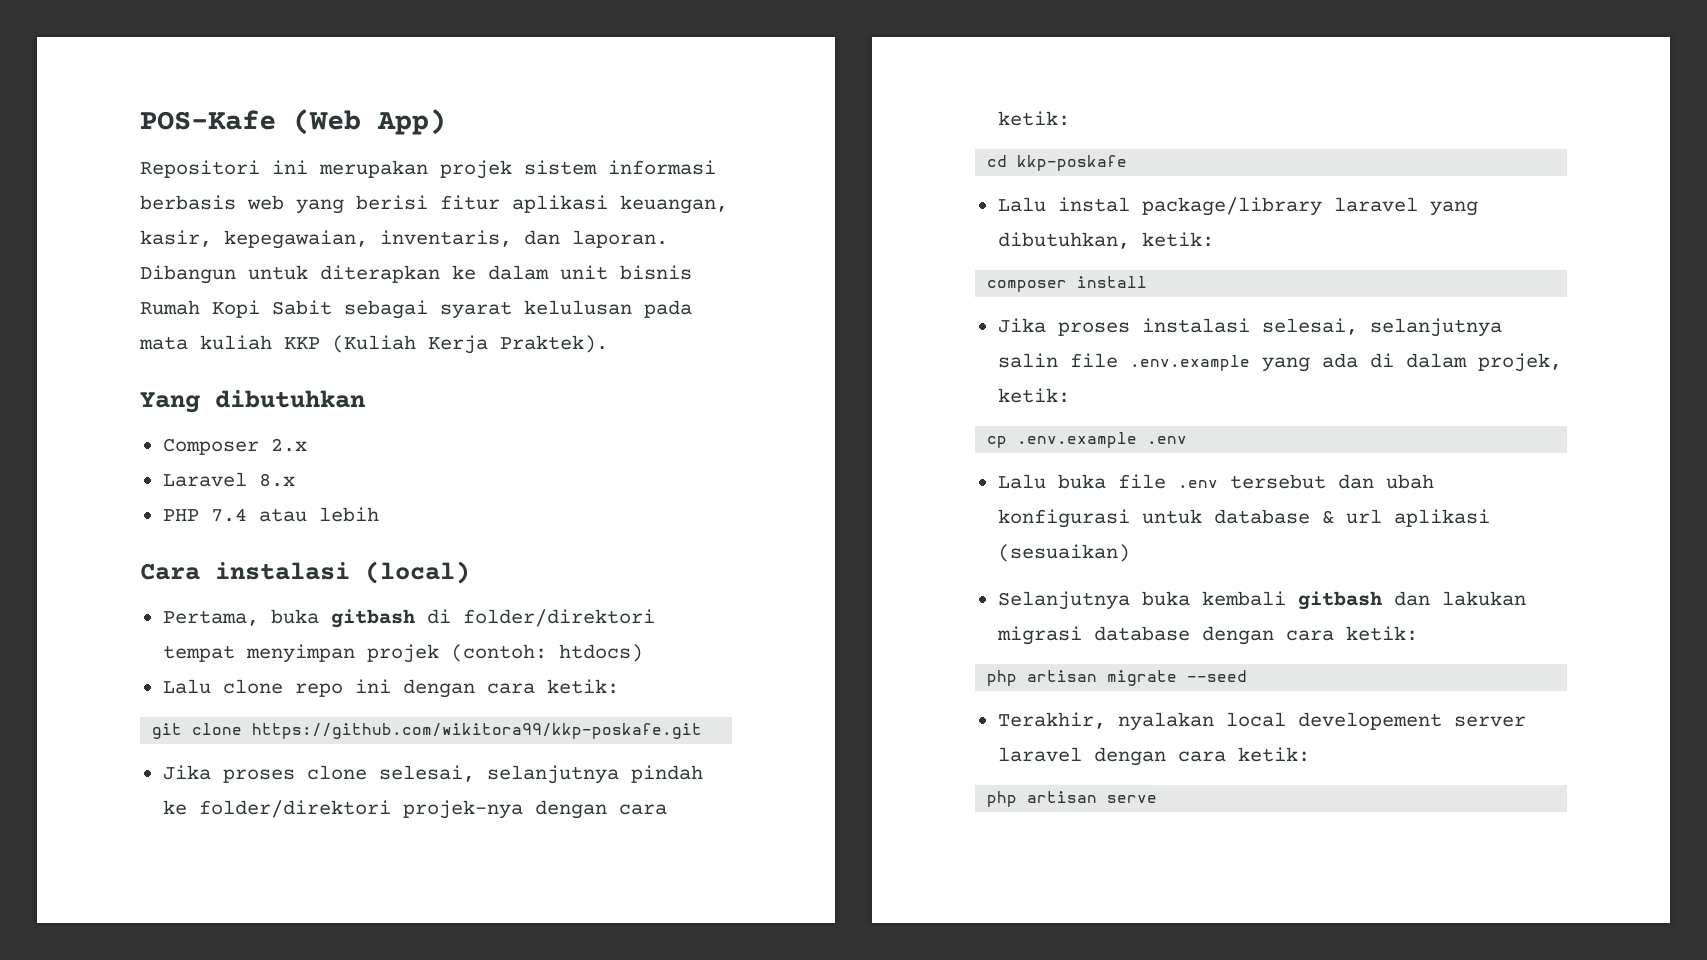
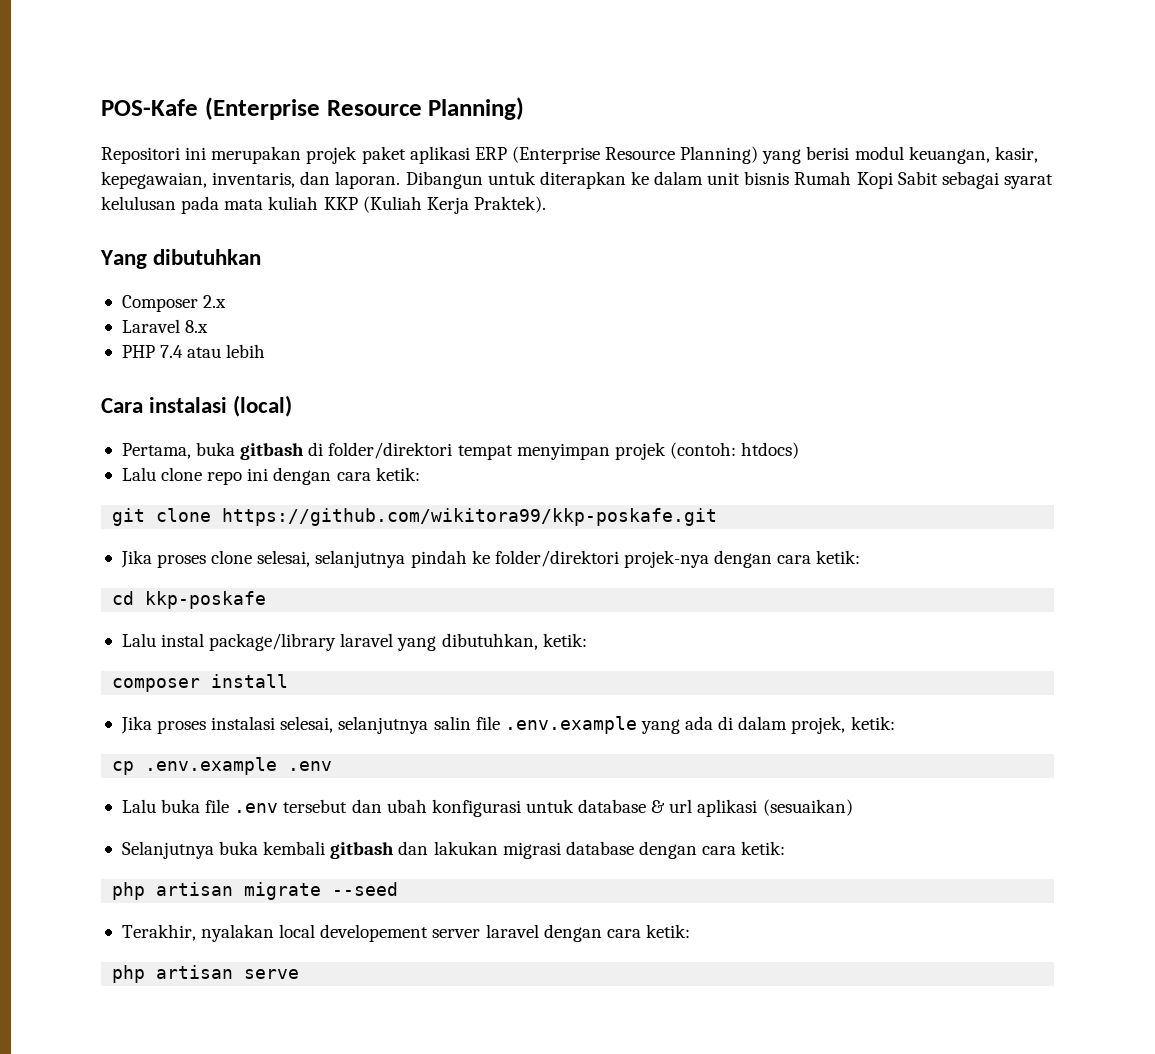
[293,109,446,135] (Web App) -> [204,97,525,120] (Enterprise Resource Planning)
[524,160,716,175] [140,195,608,214] sistem informasi berbasis web yang berisi fitur aplikasi -> [361,146,904,164] paket aplikasi ERP (Enterprise Resource Planning) yang berisi modul

